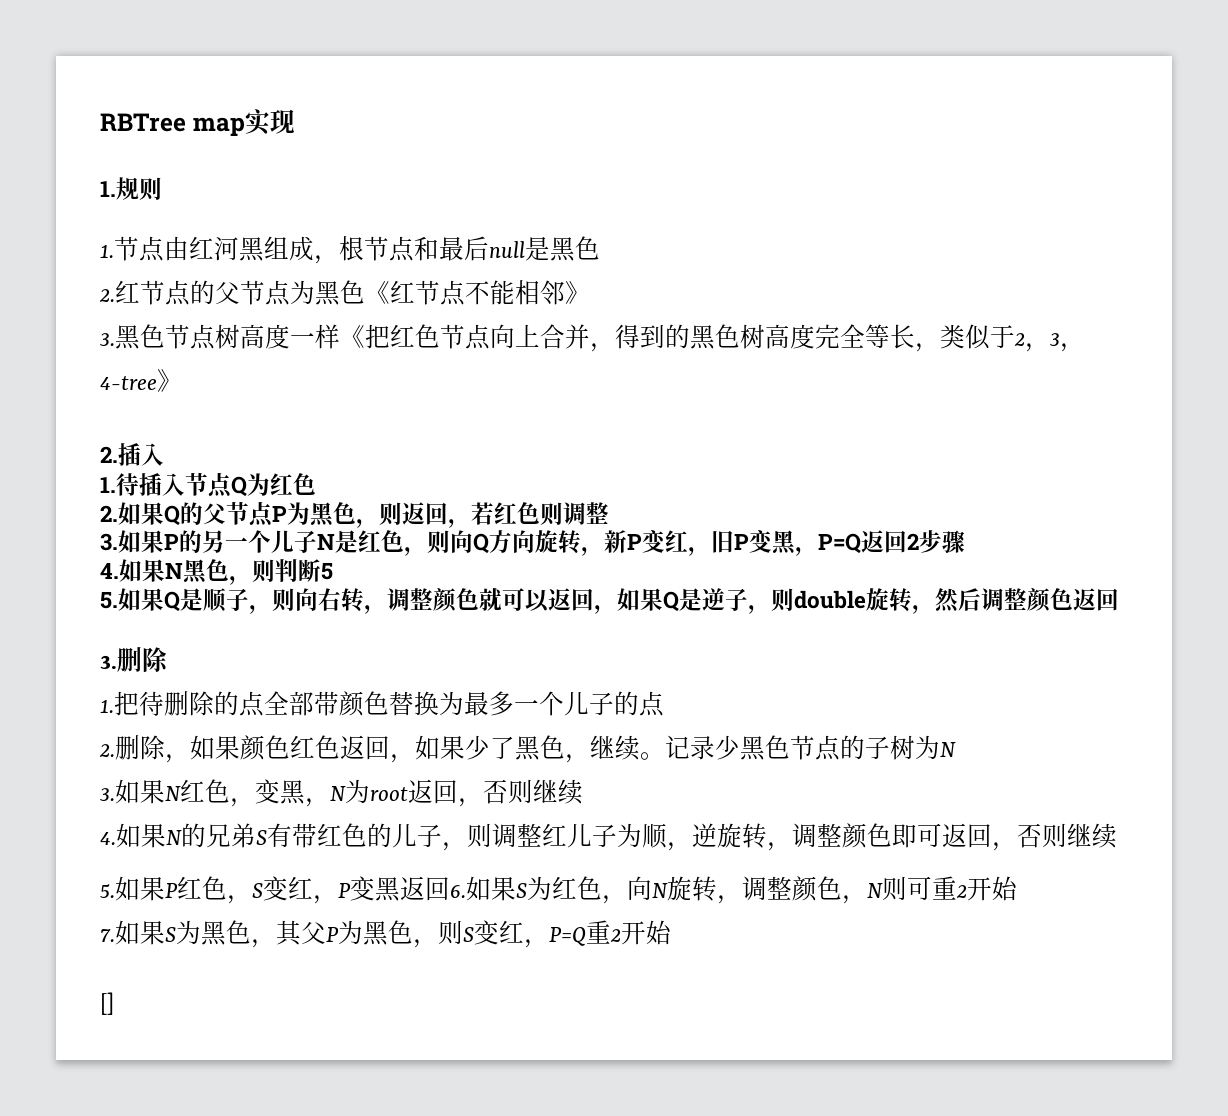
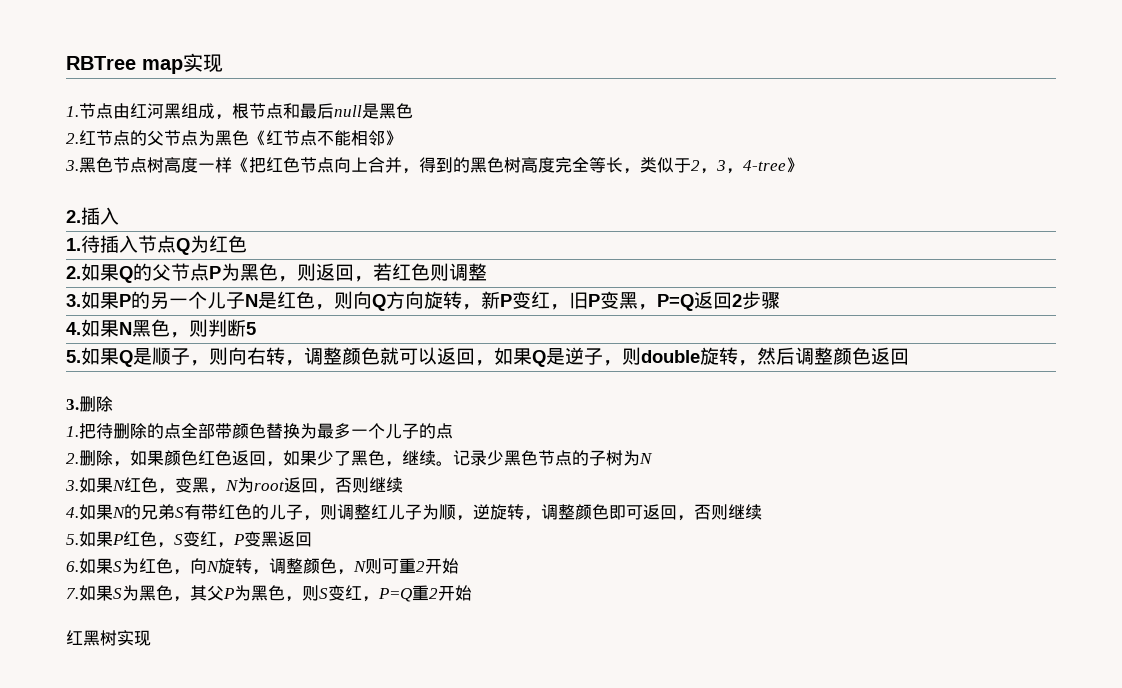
[100,177,162,201] // 1.规则 -> (223, 63) none
(450, 889) none -> (312, 539) //
[100,992,114,1015] [] -> [66,630,151,646] 红黑树实现

